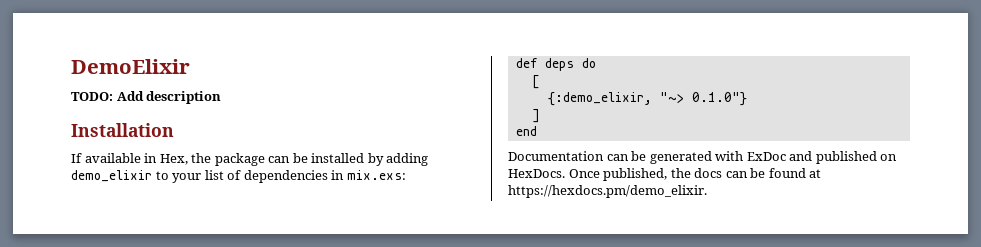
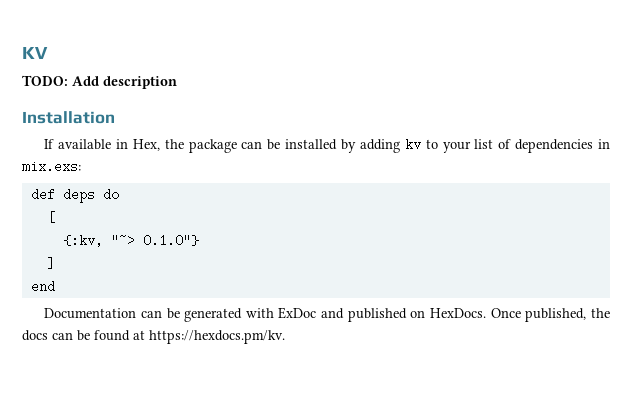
[71,59,190,74] DemoElixir -> [22,47,48,59] KV
[71,170,152,182] demo_elixir -> [404,139,421,149] kv
[547,92,652,106] {:demo_elixir, -> [62,234,103,247] {:kv,
[508,185,707,198] https://hexdocs.pm/demo_elixir. -> [149,330,285,344] https://hexdocs.pm/kv.

